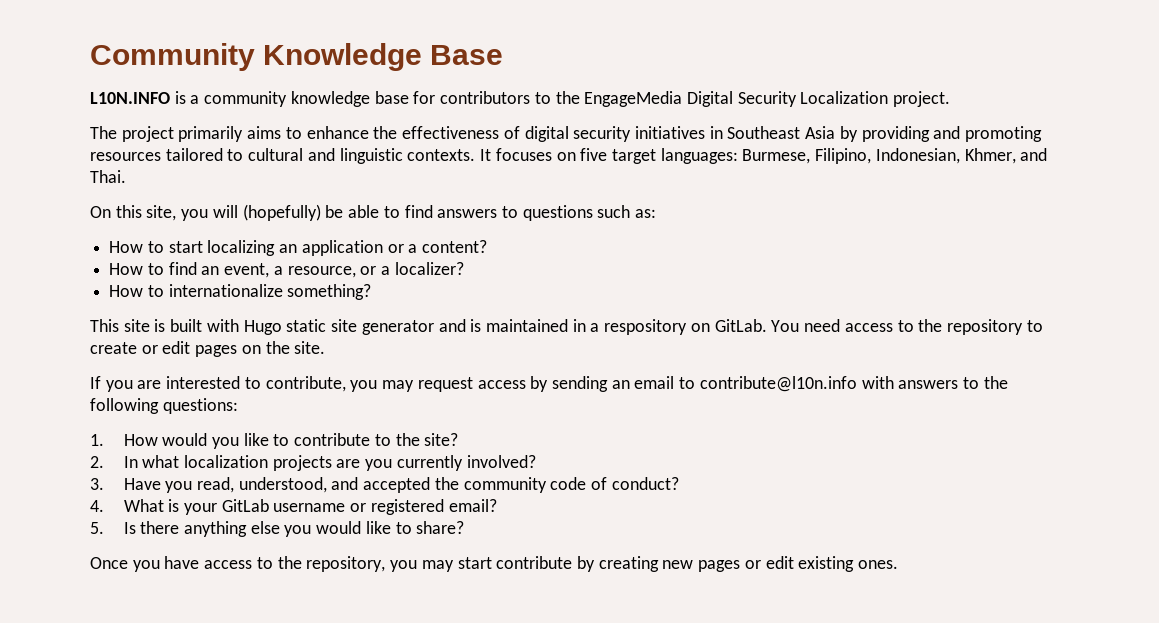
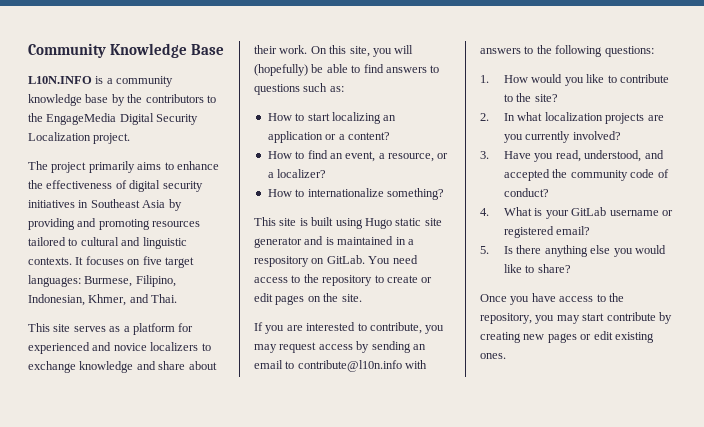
[413,91,436,104] for -> [111,94,143,106] by the
(126, 176) none -> [28,323,194,335] [28,342,211,354] [28,361,217,373] [254,45,308,54] This site serves as a platform for experienced and novice localizers to exchange knowledge and share about their work.
[206,319,239,332] with -> [335,218,363,229] using

